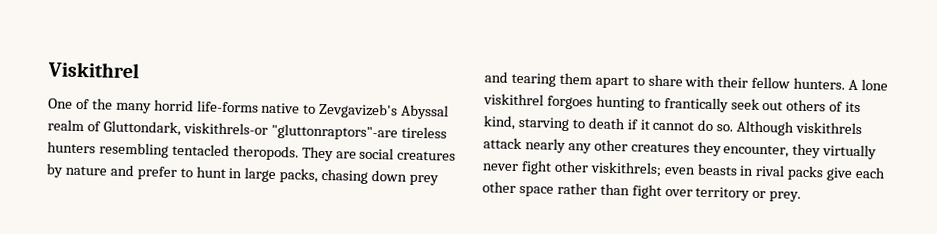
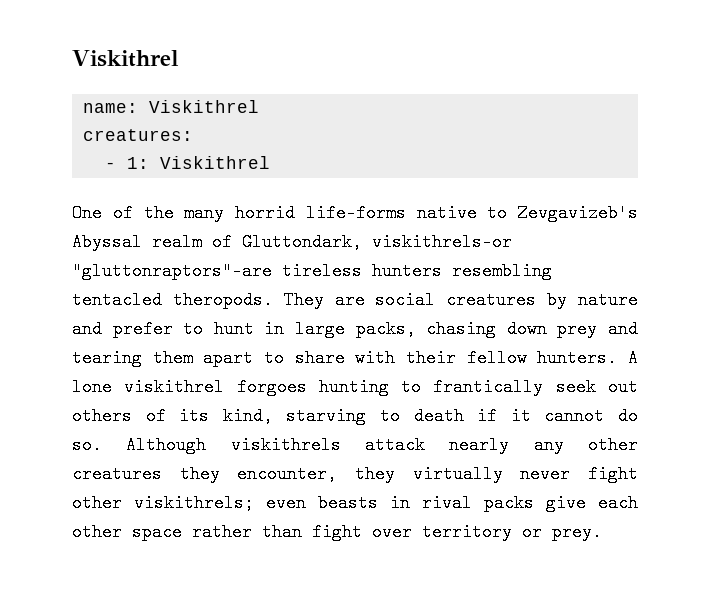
[47,61,140,79] Viskithrel -> [72,50,179,67] [83,100,260,113] [83,129,194,141] [105,156,271,169] Viskithrel // name: Viskithrel // creatures: // - 1: Viskithrel

